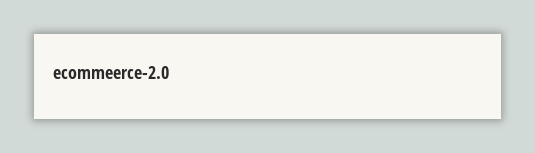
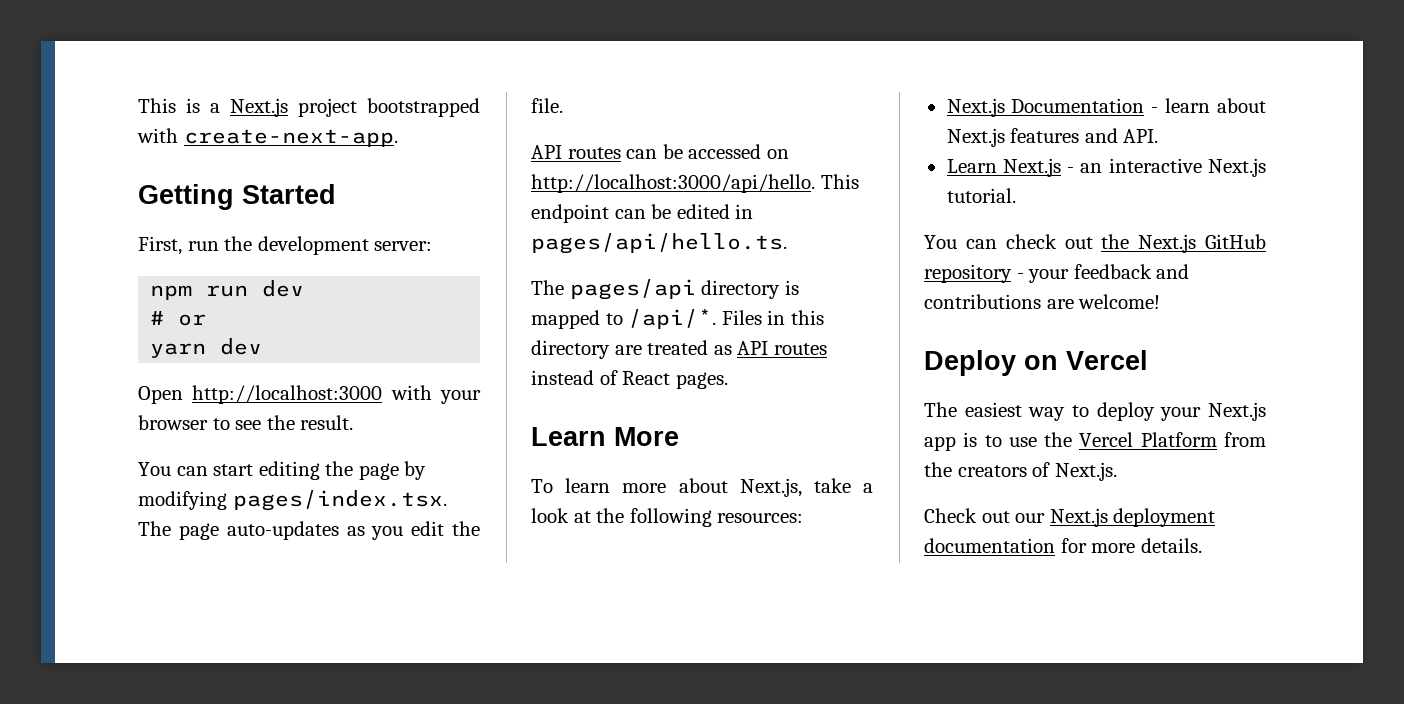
[53,66,169,79] ecommeerce-2.0 -> [138,98,480,117] [137,128,398,147] [138,184,336,210] [138,236,433,255] [150,280,305,300] [150,311,207,326] [150,338,263,358] [138,385,481,404] [138,415,354,430] [138,461,427,480] [138,490,447,511] [138,521,480,540] [531,98,563,113] [531,144,789,159] [531,174,859,193] [531,204,754,223] [531,233,787,254] [531,279,799,300] [531,309,824,329] [531,340,827,359] [531,370,728,389] [531,427,679,446] [531,478,873,497] [531,508,804,527] [946,98,1266,117] [946,128,1159,147] [946,158,1266,177] [946,188,1016,203] [924,234,1266,253] [924,264,1190,283] [924,294,1161,309] [924,350,1148,376] [924,402,1266,421] [924,432,1266,451] [924,462,1117,481] [924,508,1216,527] [924,538,1202,553] This is a Next.js project bootstrapped with create-next-app. // Getting Started // First, run the development server: // npm run dev // # or // yarn dev // Open http://localhost:3000 with your browser to see the result. // You can start editing the page by modifying pages/index.tsx. The page auto-updates as you edit the file. // API routes can be accessed on http://localhost:3000/api/hello. This endpoint can be edited in pages/api/hello.ts. // The pages/api directory is mapped to /api/*. Files in this directory are treated as API routes instead of React pages. // Learn More // To learn more about Next.js, take a look at the following resources: // Next.js Documentation - learn about Next.js features and API. // Learn Next.js - an interactive Next.js tutorial. // You can check out the Next.js GitHub repository - your feedback and contributions are welcome! // Deploy on Vercel // The easiest way to deploy your Next.js app is to use the Vercel Platform from the creators of Next.js. // Check out our Next.js deployment documentation for more details.

